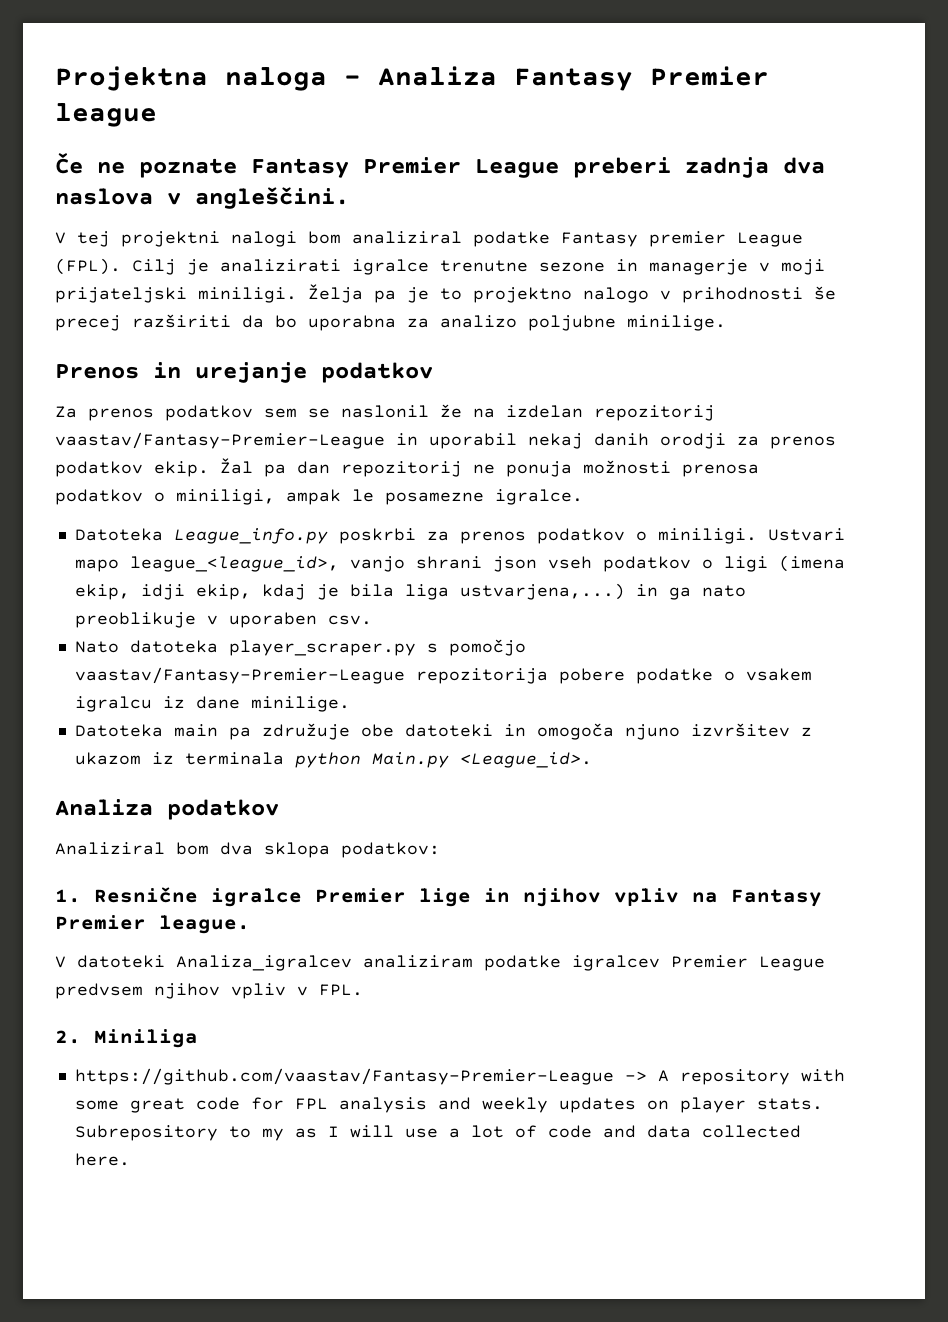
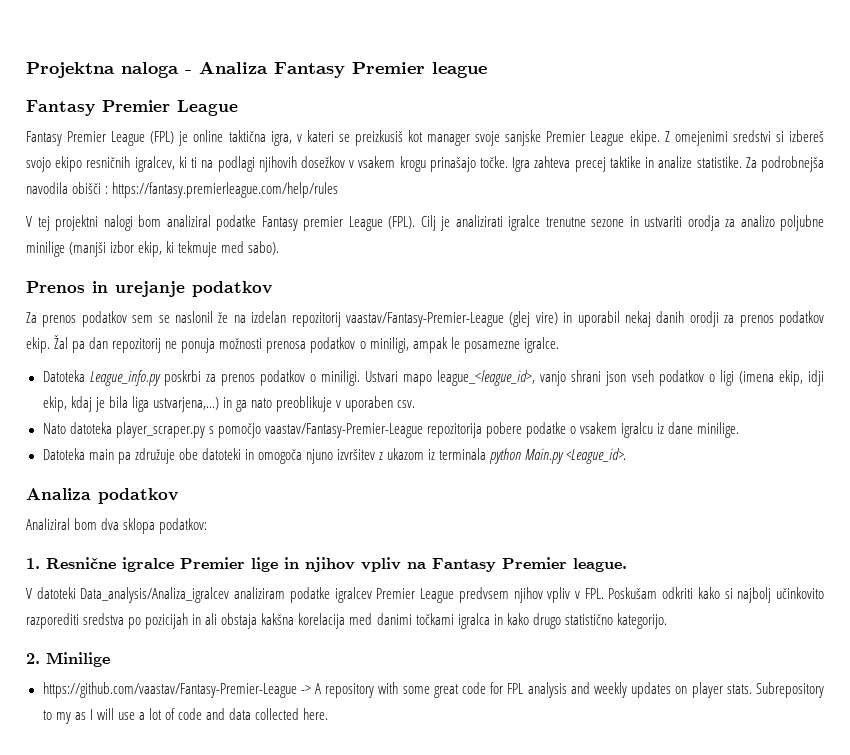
[55,153,825,178] [55,187,349,209] Če ne poznate Fantasy Premier League preberi zadnja dva naslova v angleščini. -> [26,100,238,116] [26,130,824,146] [26,156,825,172] [26,182,339,198] Fantasy Premier League // Fantasy Premier League (FPL) je online taktična igra, v kateri se preizkusiš kot manager svoje sanjske Premier League ekipe. Z omejenimi sredstvi si izbereš svojo ekipo resničnih igralcev, ki ti na podlagi njihovih dosežkov v vsakem krogu prinašajo točke. Igra zahteva precej taktike in analize statistike. Za podrobnejša navodila obišči : https://fantasy.premierleague.com/help/rules
[649,259,825,275] [55,284,836,303] [55,314,726,331] managerje v moji prijateljski miniligi. Želja pa je to projektno nalogo v prihodnosti še precej razširiti da bo uporabna za analizo poljubne minilige. -> [644,215,824,231] [26,241,280,257] ustvariti orodja za analizo poljubne minilige (manjši izbor ekip, ki tekmuje med sabo).
(385, 440) none -> [509,311,558,327] (glej vire)
[176,955,352,971] Analiza_igralcev -> [80,587,230,603] Data_analysis/Analiza_igralcev
(363, 990) none -> [608,587,824,603] [26,613,667,629] Poskušam odkriti kako si najbolj učinkovito razporediti sredstva po pozicijah in ali obstaja kakšna korelacija med danimi točkami igralca in kako drugo statistično kategorijo.
[94,1029,198,1048] Miniliga -> [46,652,110,667] Minilige

